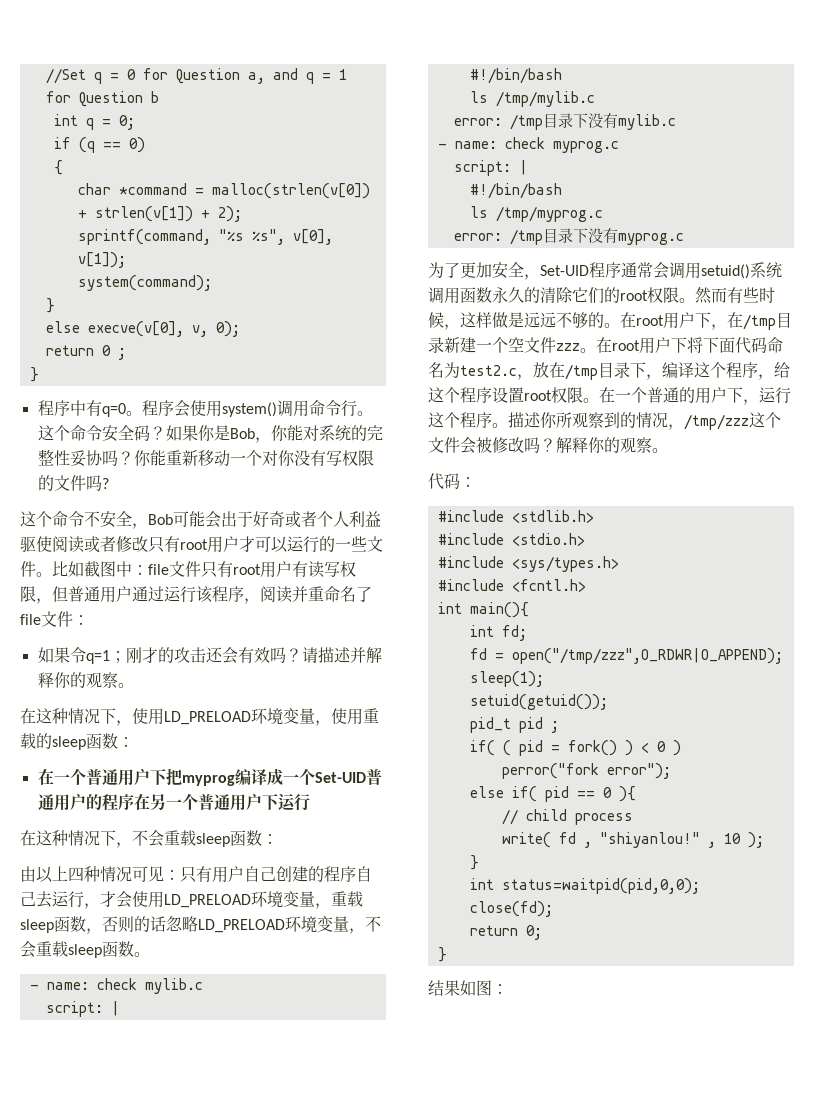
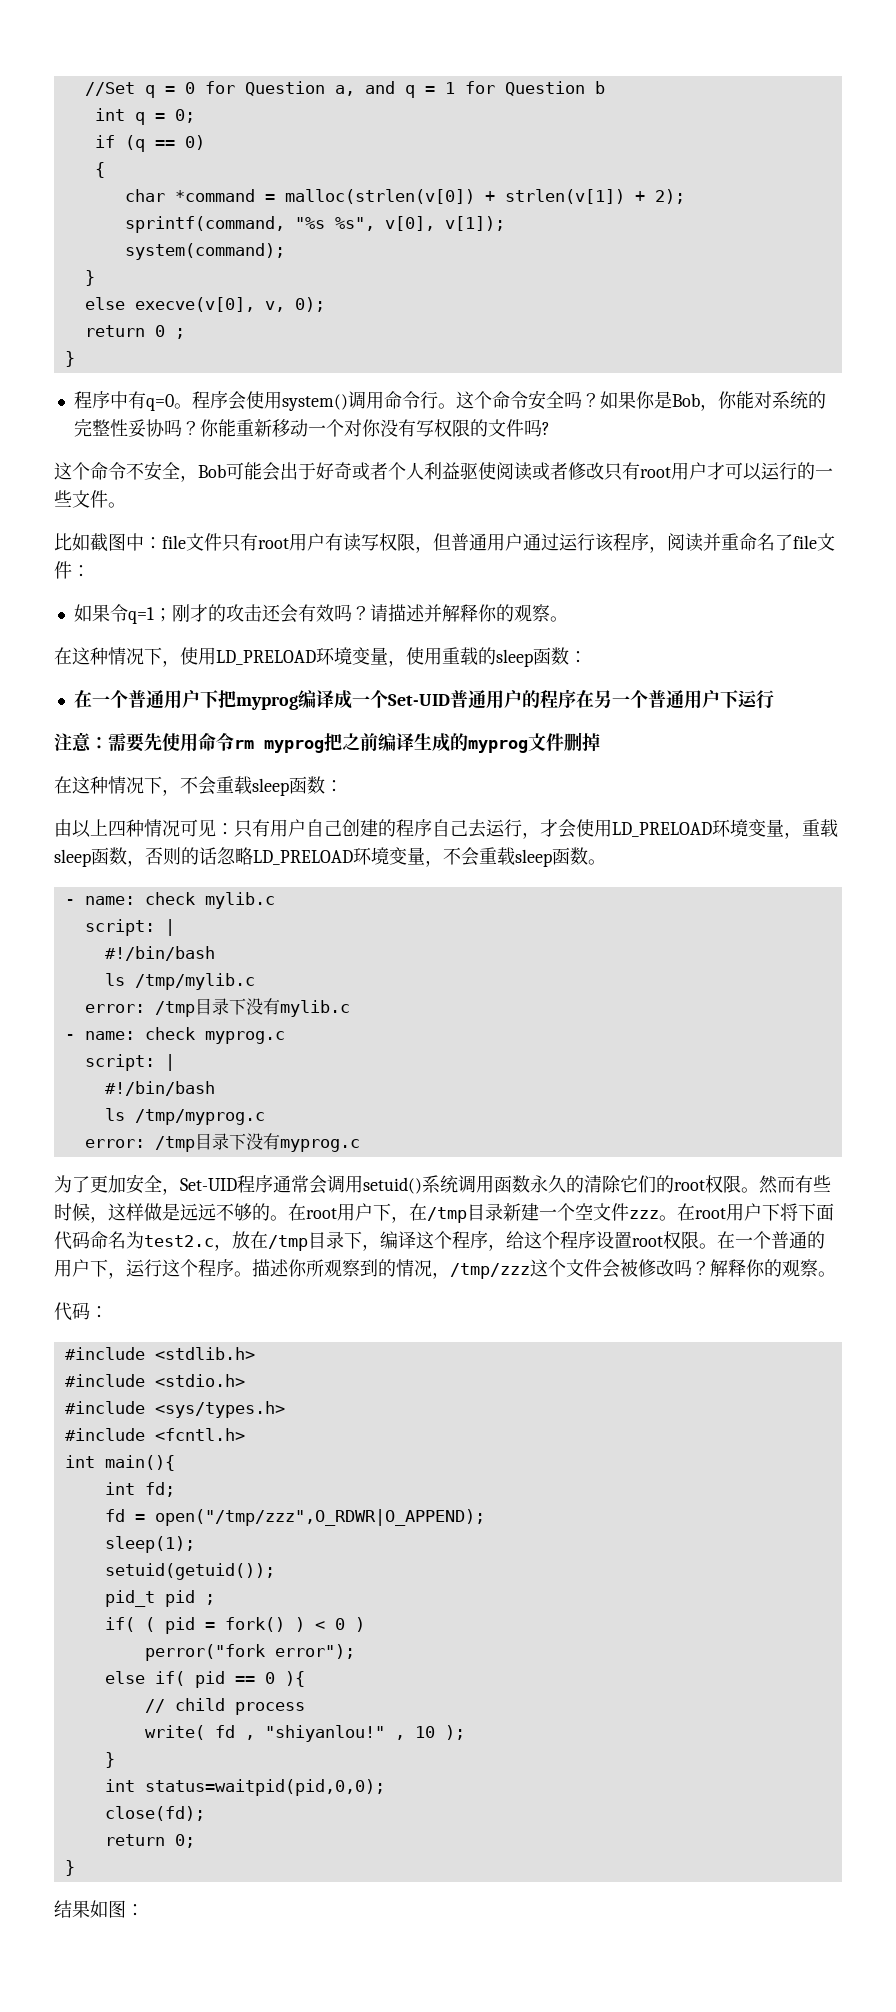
[133,425,150,441] 码 -> [563,391,582,409] 吗
(52, 574) none -> (126, 505) //
(310, 802) none -> [54,732,600,753] // 注意：需要先使用命令rm myprog把之前编译生成的myprog文件删掉

